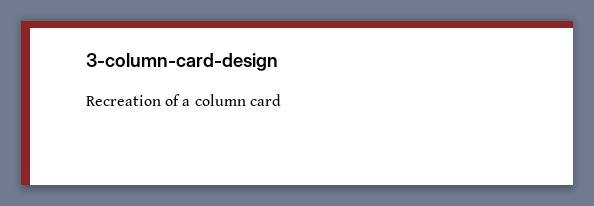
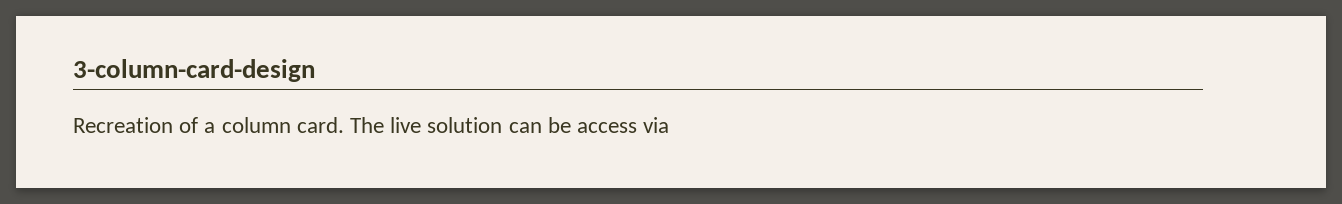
[249,94,281,106] card -> [296,117,670,133] card. The live solution can be access via

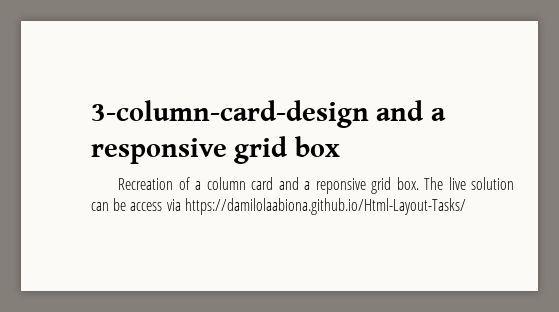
(315, 70) none -> [376,100,446,121] [91,136,340,164] and a responsive grid box
[296,117,344,133] card. -> [251,177,419,194] card and a reponsive grid box.
(670, 125) none -> [184,198,466,215] https://damilolaabiona.github.io/Html-Layout-Tasks/

